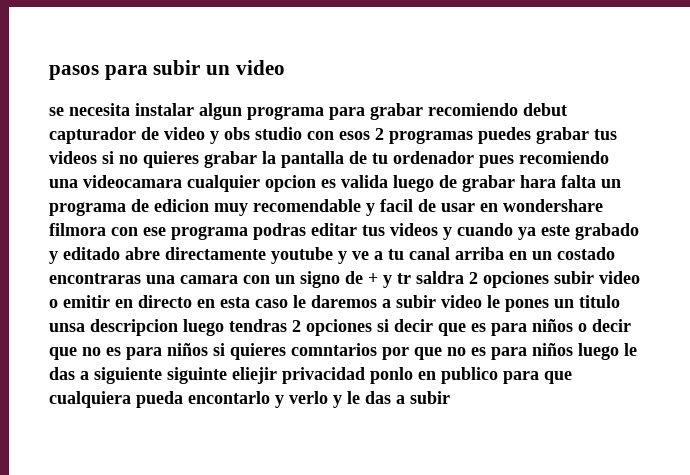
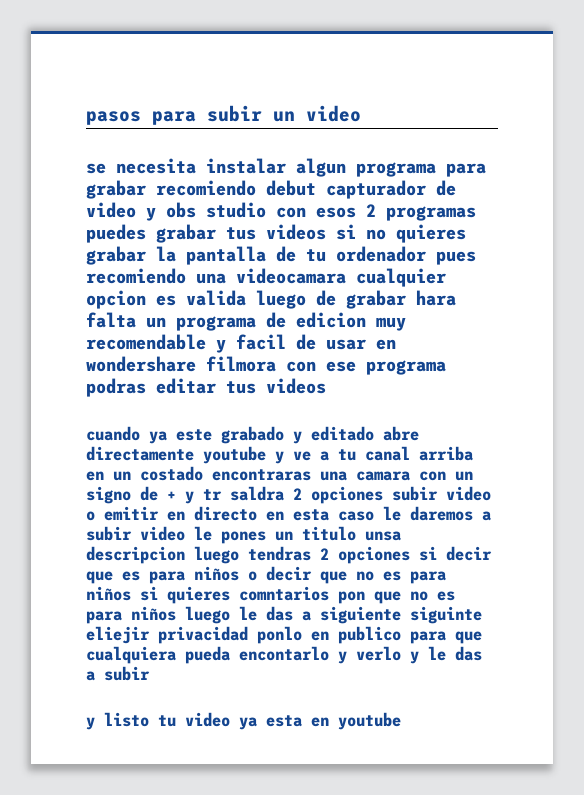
[443,227,452,240] y -> (326, 386) //
[382,347,409,360] por -> [338,591,365,604] pon
(450, 397) none -> [86,712,401,730] // y listo tu video ya esta en youtube

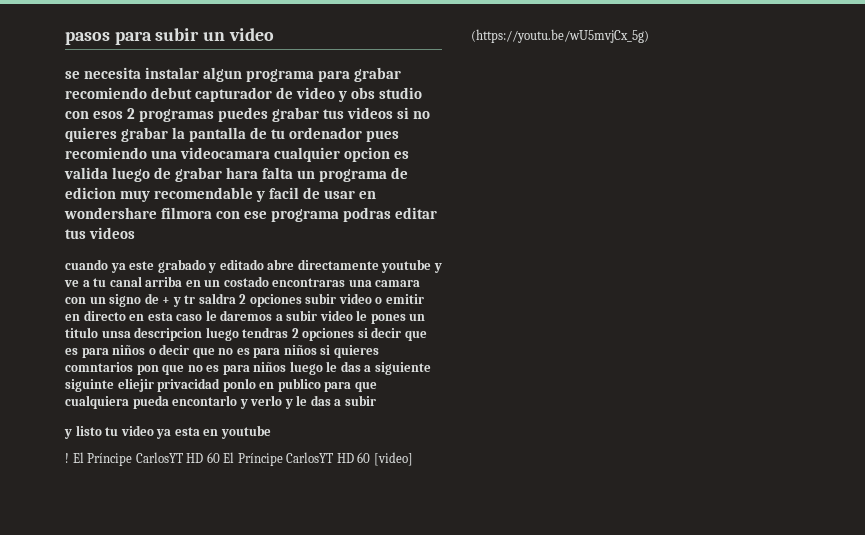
(401, 721) none -> [65,452,413,466] [471,29,649,43] // ! El Príncipe CarlosYT HD 60 El Príncipe CarlosYT HD 60 [video] (https://youtu.be/wU5mvjCx_5g)

